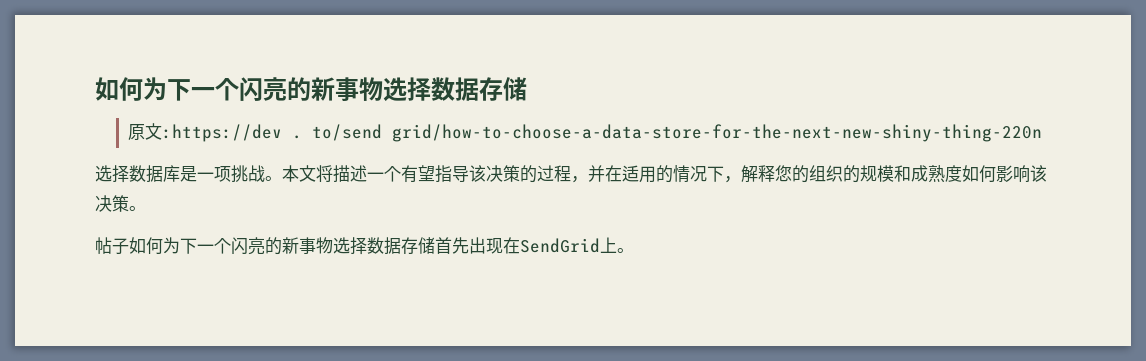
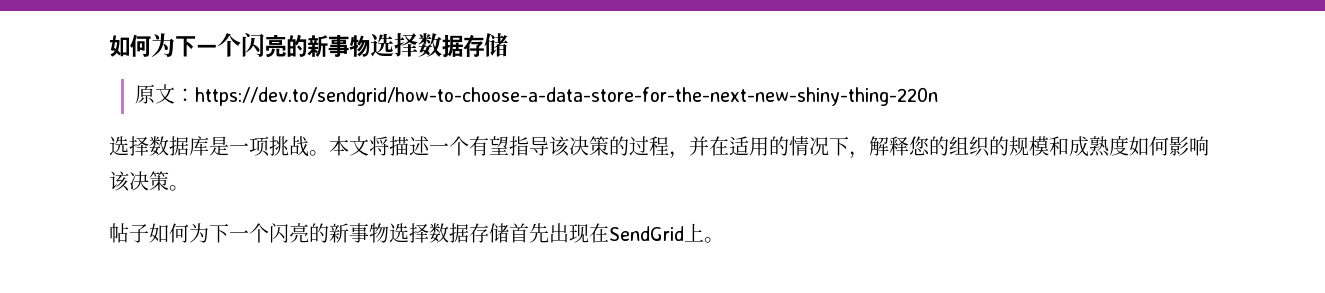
[162,124,1043,142] :https://dev . to/send grid/how-to-choose-a-data-store-for-the-next-new-shiny-thing-220n -> [174,87,938,106] ：https://dev.to/sendgrid/how-to-choose-a-data-store-for-the-next-new-shiny-thing-220n

